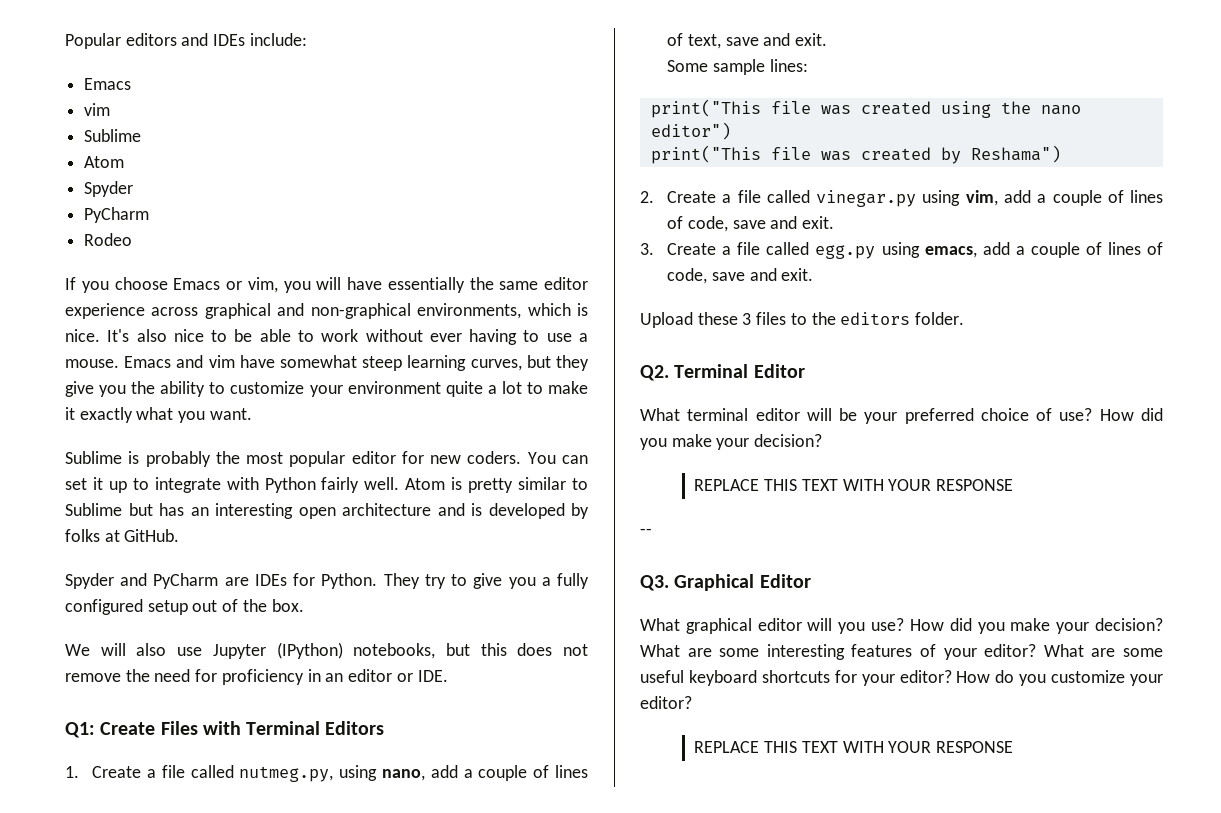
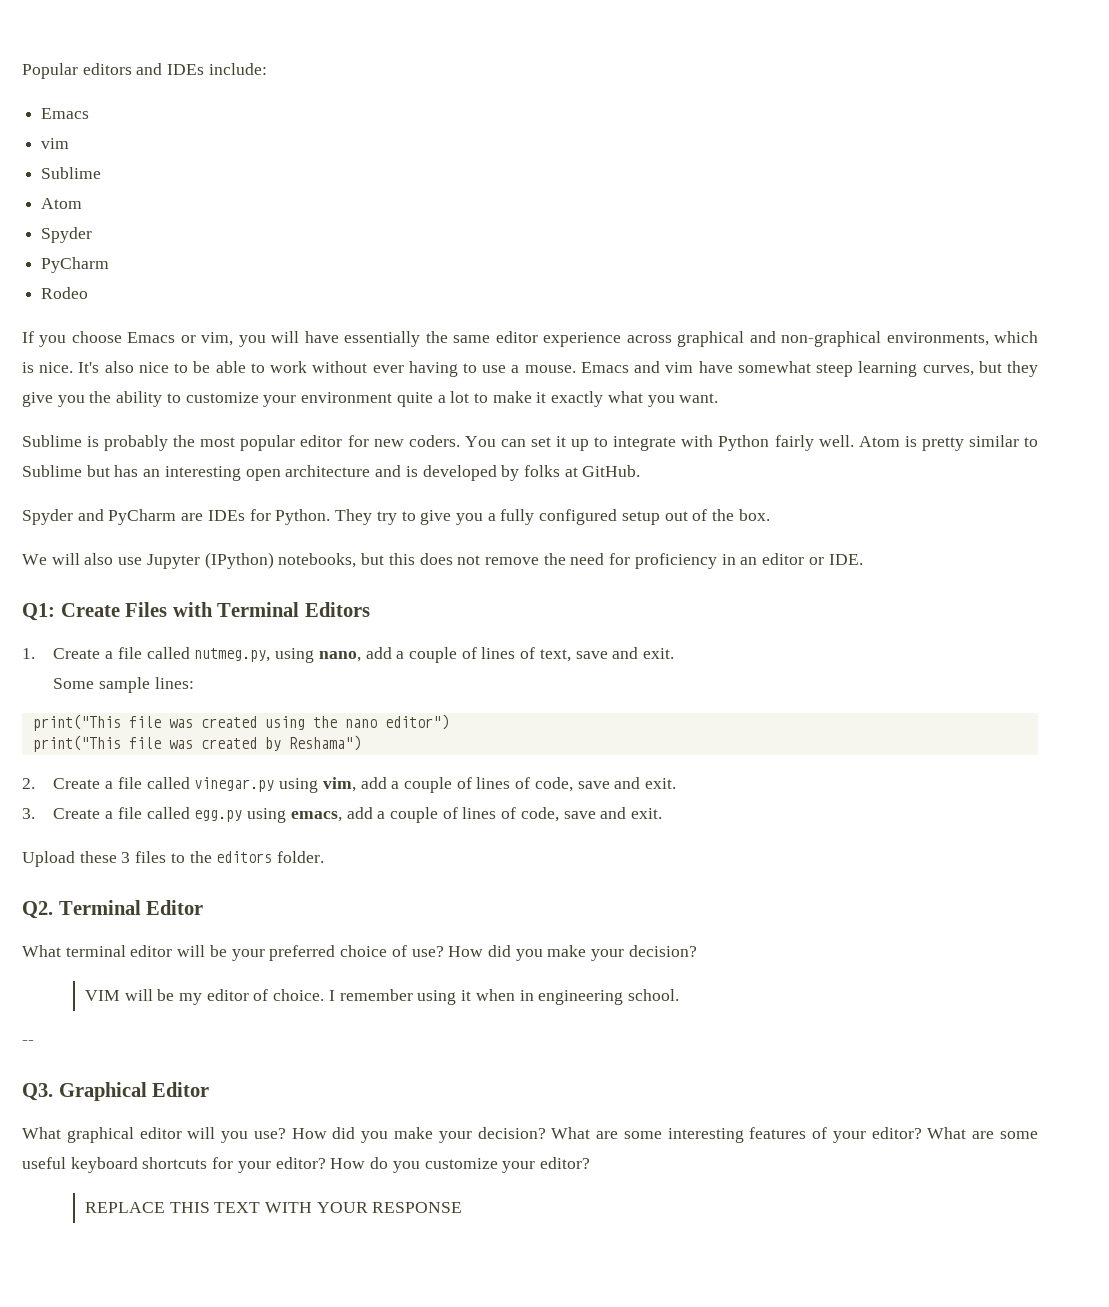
[694,479,1014,491] REPLACE THIS TEXT WITH YOUR RESPONSE -> [84,989,679,1005] VIM will be my editor of choice. I remember using it when in engineering school.

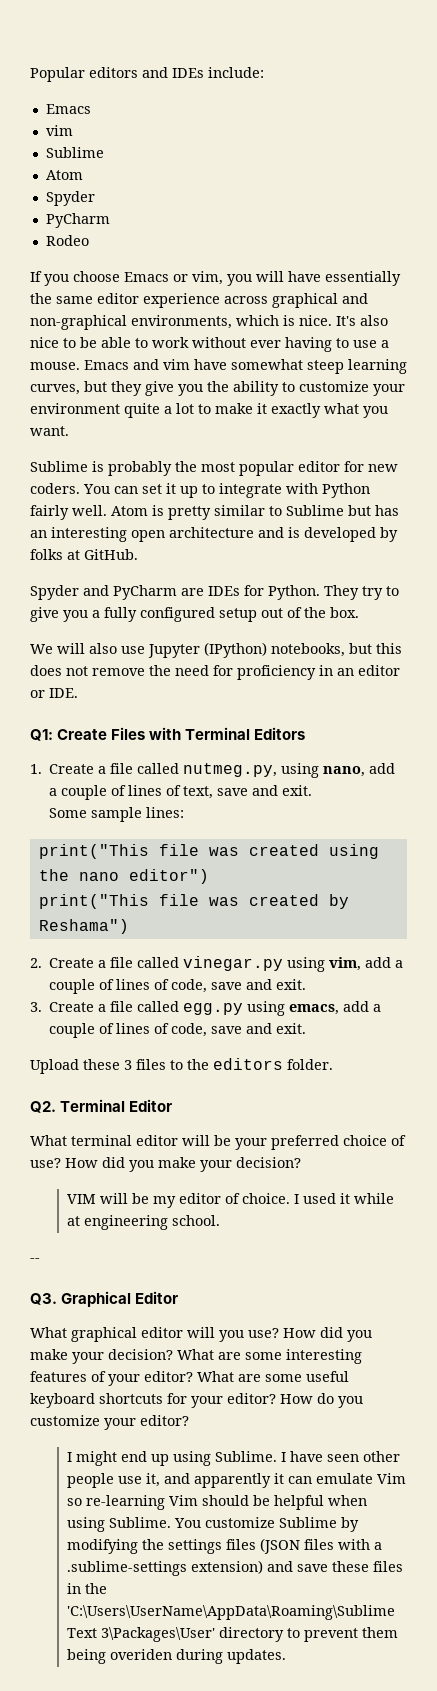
[339,989,534,1005] remember using it when in -> [303,1193,395,1204] [67,1216,81,1226] used it while at
[84,1202,463,1213] REPLACE THIS TEXT WITH YOUR RESPONSE -> [67,1451,401,1466] [67,1473,407,1488] [67,1495,368,1510] [67,1517,360,1532] [67,1538,383,1554] [67,1560,404,1576] [67,1583,108,1594] [67,1605,396,1620] [67,1627,399,1642] [67,1649,287,1664] I might end up using Sublime. I have seen other people use it, and apparently it can emulate Vim so re-learning Vim should be helpful when using Sublime. You customize Sublime by modifying the settings files (JSON files with a .sublime-settings extension) and save these files in the 'C:\Users\UserName\AppData\Roaming\Sublime Text 3\Packages\User' directory to prevent them being overiden during updates.

